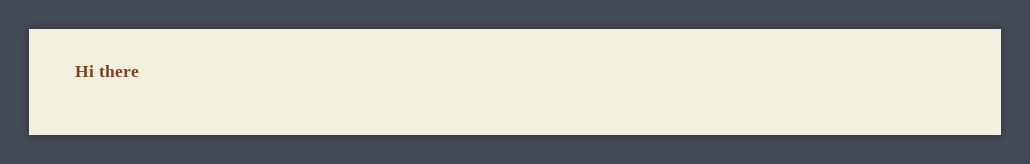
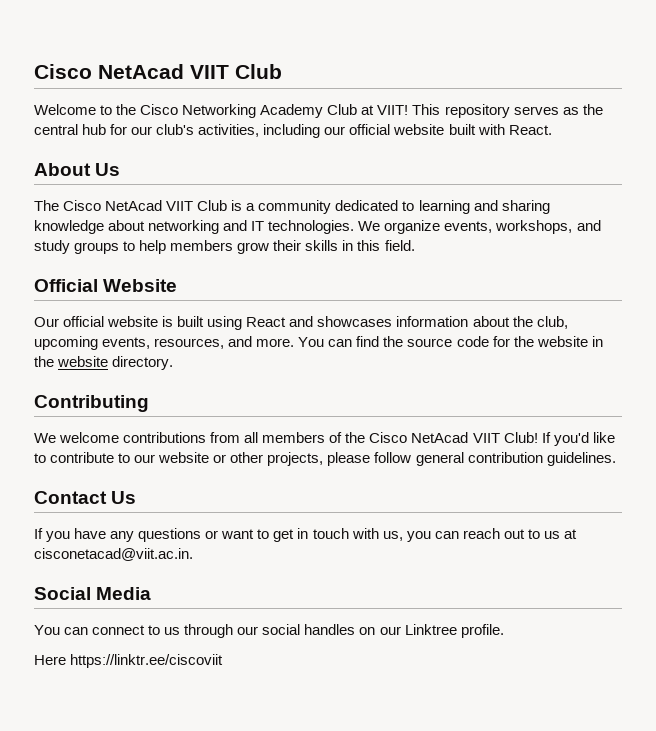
[75,65,139,77] Hi there -> [34,64,282,79] [34,104,603,118] [34,124,552,138] [34,163,121,176] [34,200,550,214] [34,220,601,234] [34,240,415,254] [34,279,178,292] [34,316,568,330] [34,336,603,350] [34,356,174,370] [34,395,149,412] [34,432,615,446] [34,452,616,466] [34,491,137,504] [34,528,577,542] [34,548,193,561] [34,587,152,600] [34,624,504,638] [34,654,224,668] Cisco NetAcad VIIT Club // Welcome to the Cisco Networking Academy Club at VIIT! This repository serves as the central hub for our club's activities, including our official website built with React. // About Us // The Cisco NetAcad VIIT Club is a community dedicated to learning and sharing knowledge about networking and IT technologies. We organize events, workshops, and study groups to help members grow their skills in this field. // Official Website // Our official website is built using React and showcases information about the club, upcoming events, resources, and more. You can find the source code for the website in the website directory. // Contributing // We welcome contributions from all members of the Cisco NetAcad VIIT Club! If you'd like to contribute to our website or other projects, please follow general contribution guidelines. // Contact Us // If you have any questions or want to get in touch with us, you can reach out to us at cisconetacad@viit.ac.in. // Social Media // You can connect to us through our social handles on our Linktree profile. // Here https://linktr.ee/ciscoviit

